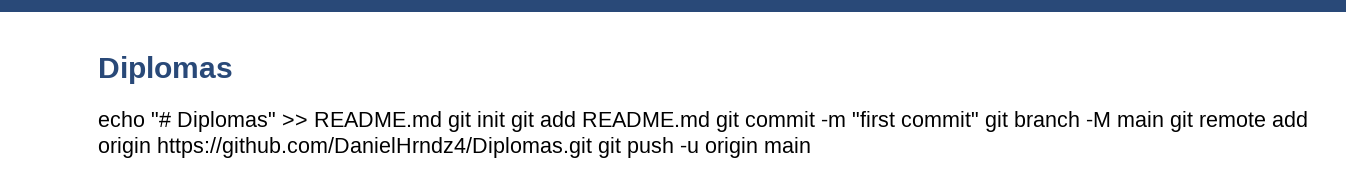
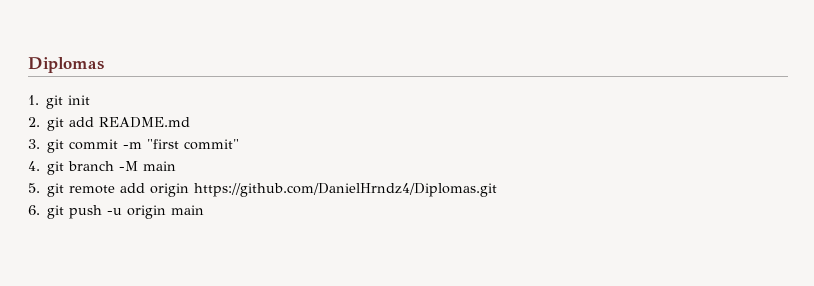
[98,111,442,132] echo "# Diplomas" >> README.md -> [28,95,39,105] 1.
(505, 119) none -> [28,117,40,127] // 2.
(710, 119) none -> [28,139,40,149] // 3.
(979, 119) none -> [28,161,40,171] // 4.
(1164, 119) none -> [28,183,40,193] // 5.
(592, 147) none -> [28,205,40,215] // 6.

